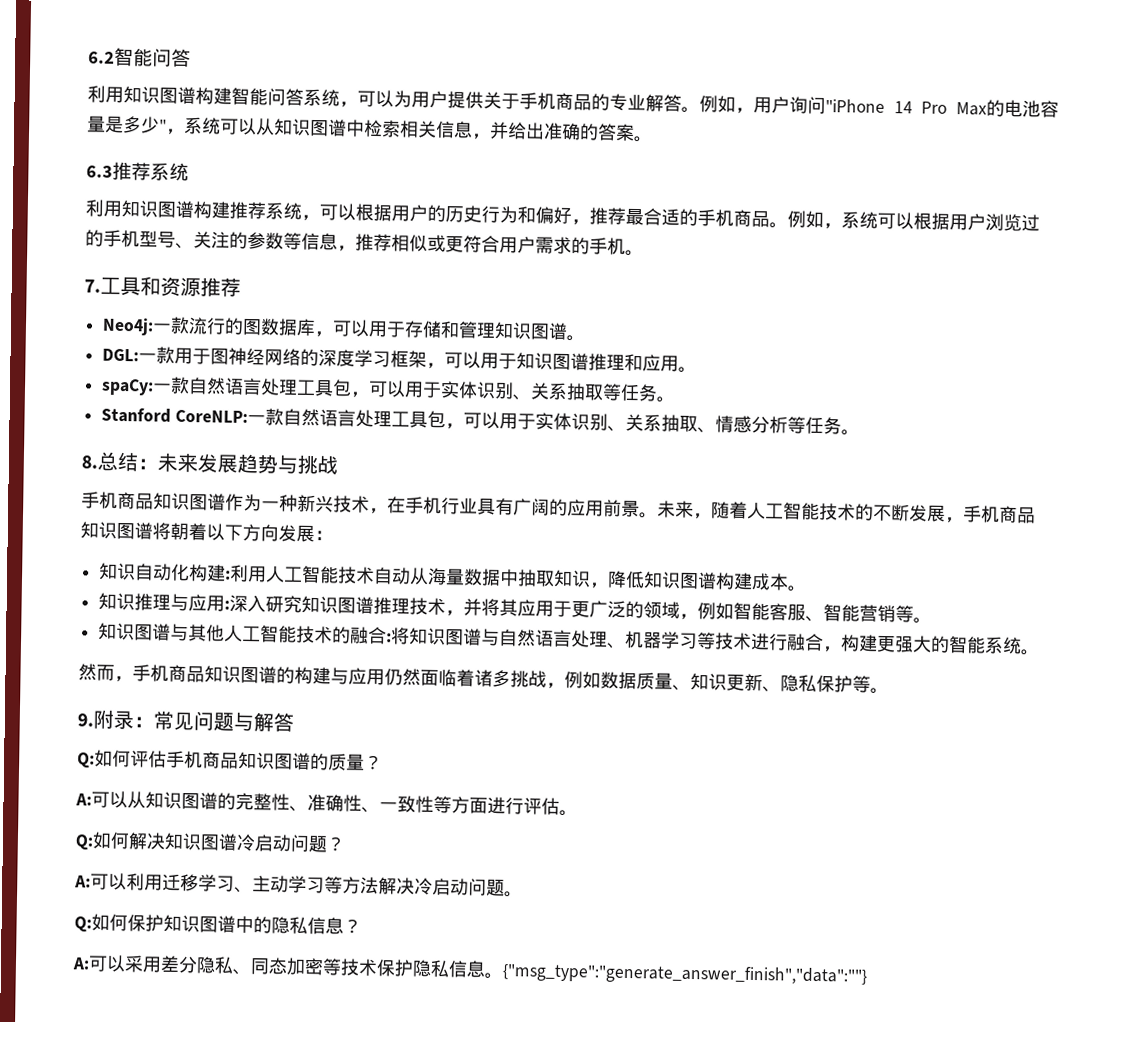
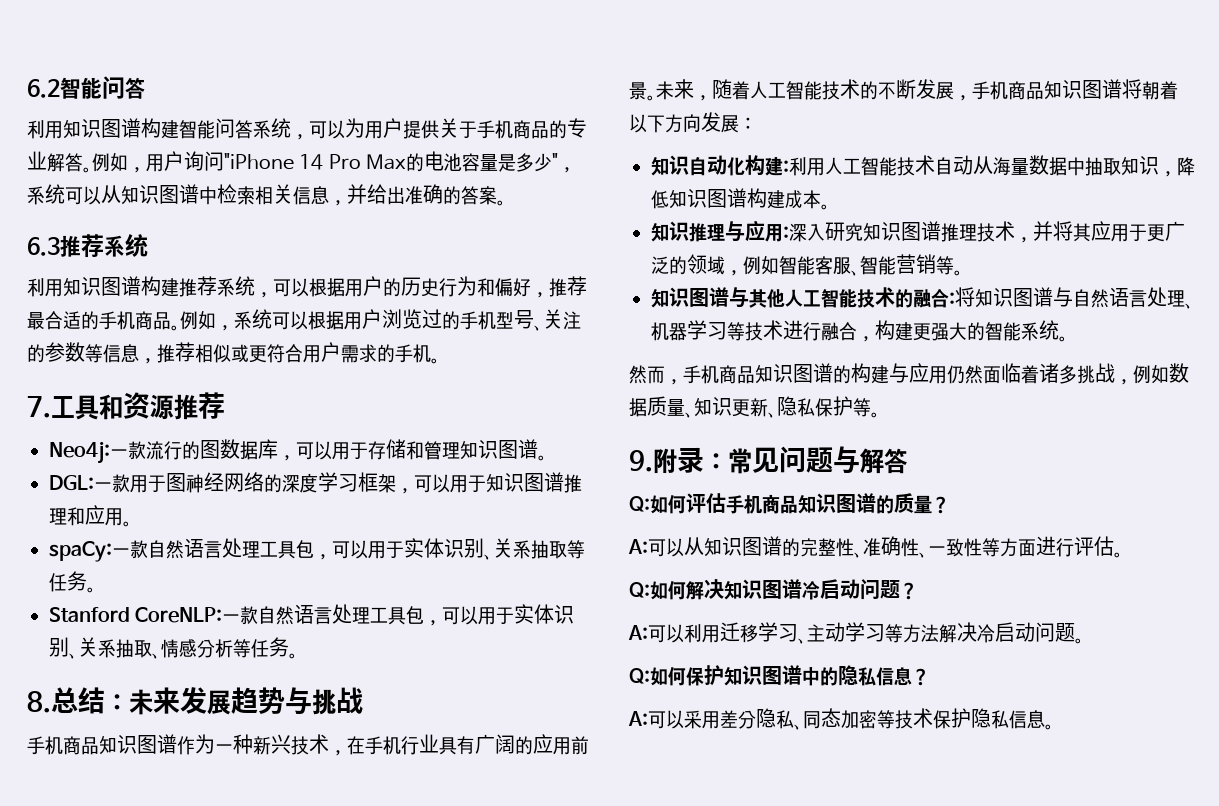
[502,963,867,986] {"msg_type":"generate_answer_finish","data":""} -> (1054, 727) none

